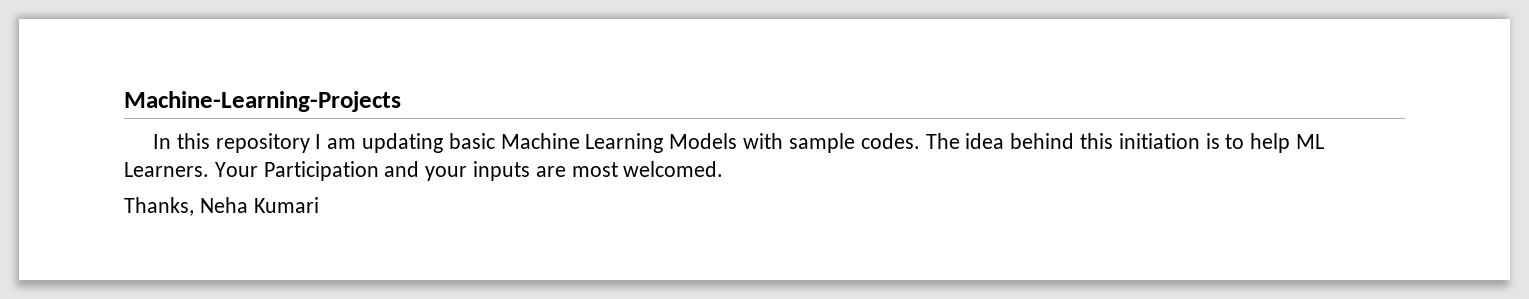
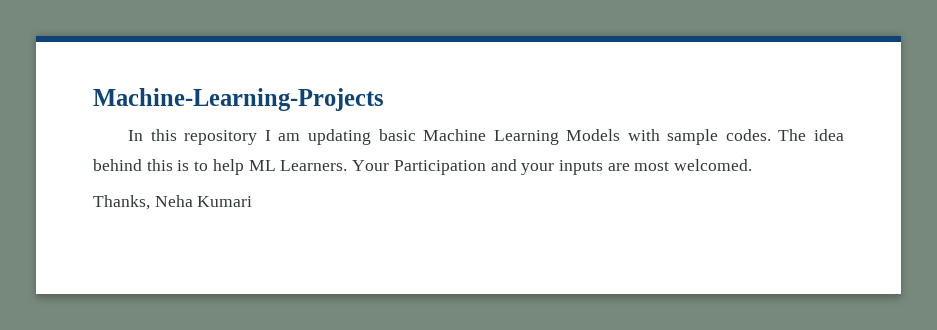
[1118,133,1200,149] initiation -> (173, 165) none

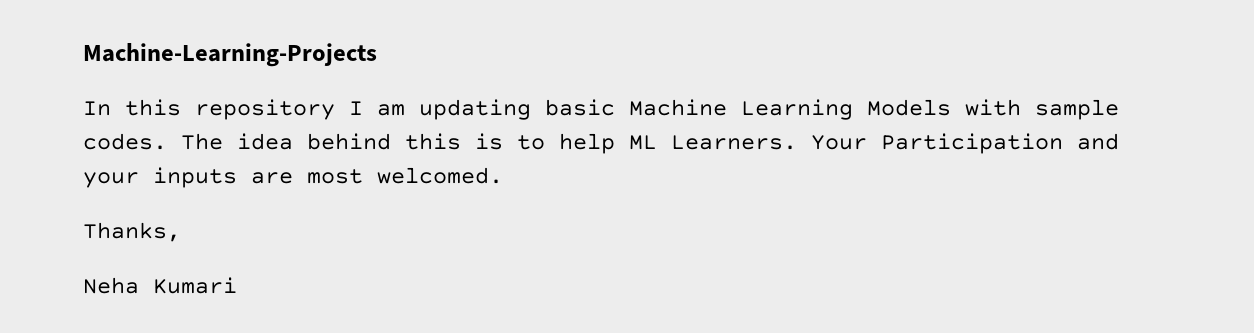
(150, 202) none -> (181, 232) //

